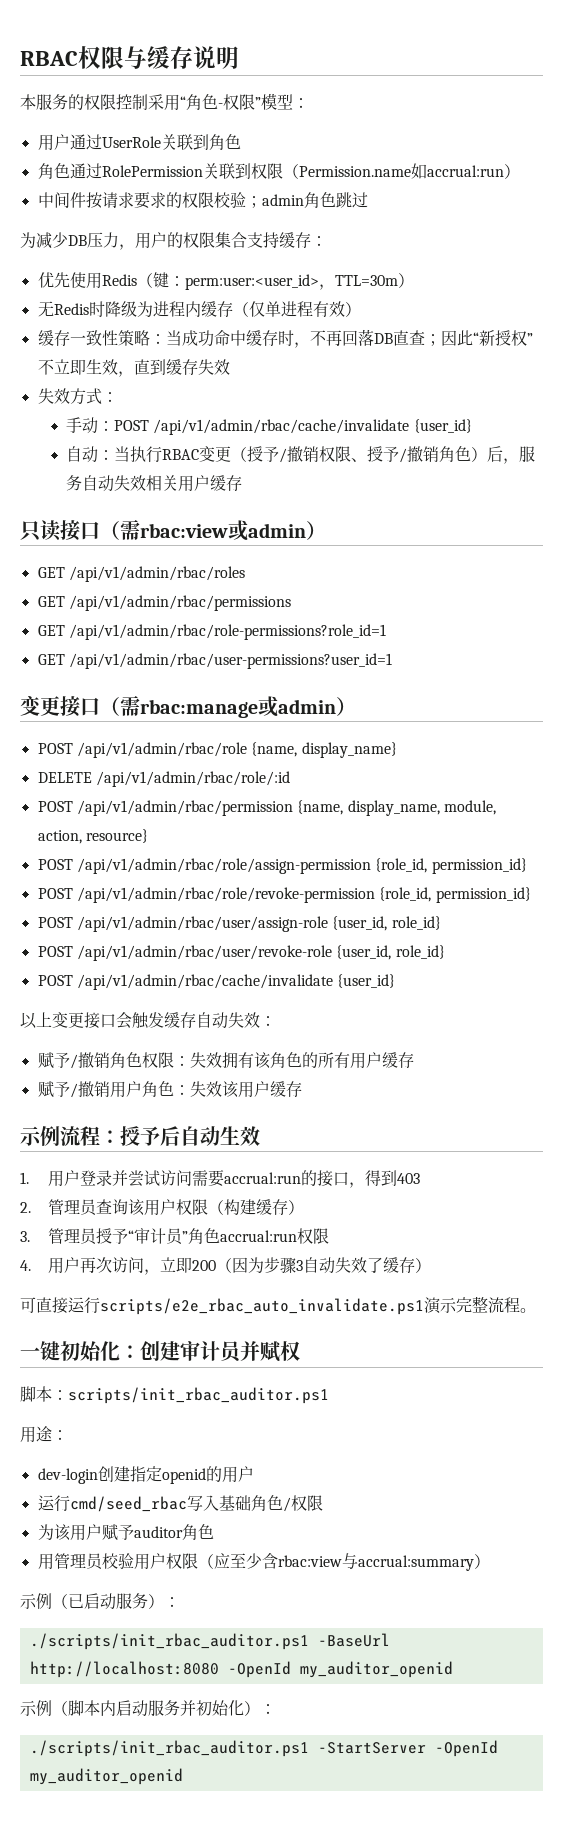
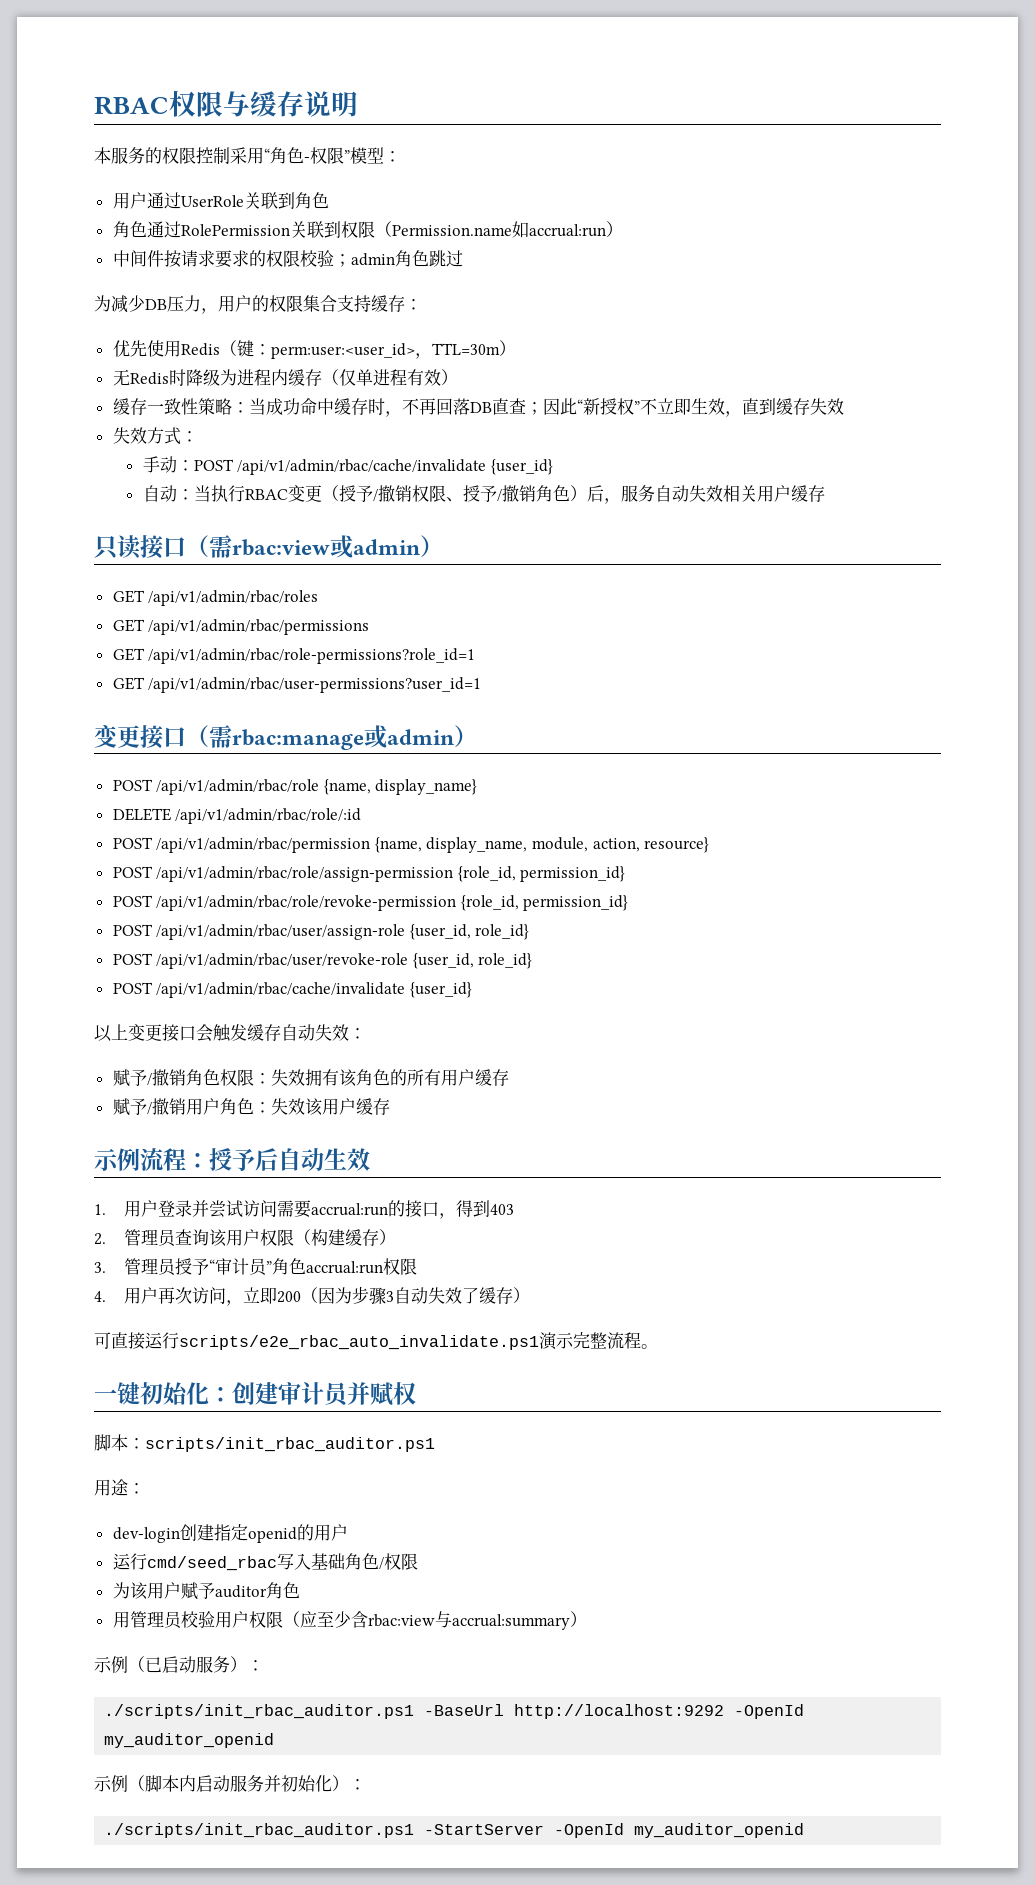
[29,1661,219,1678] http://localhost:8080 -> [514,1704,725,1719] http://localhost:9292

